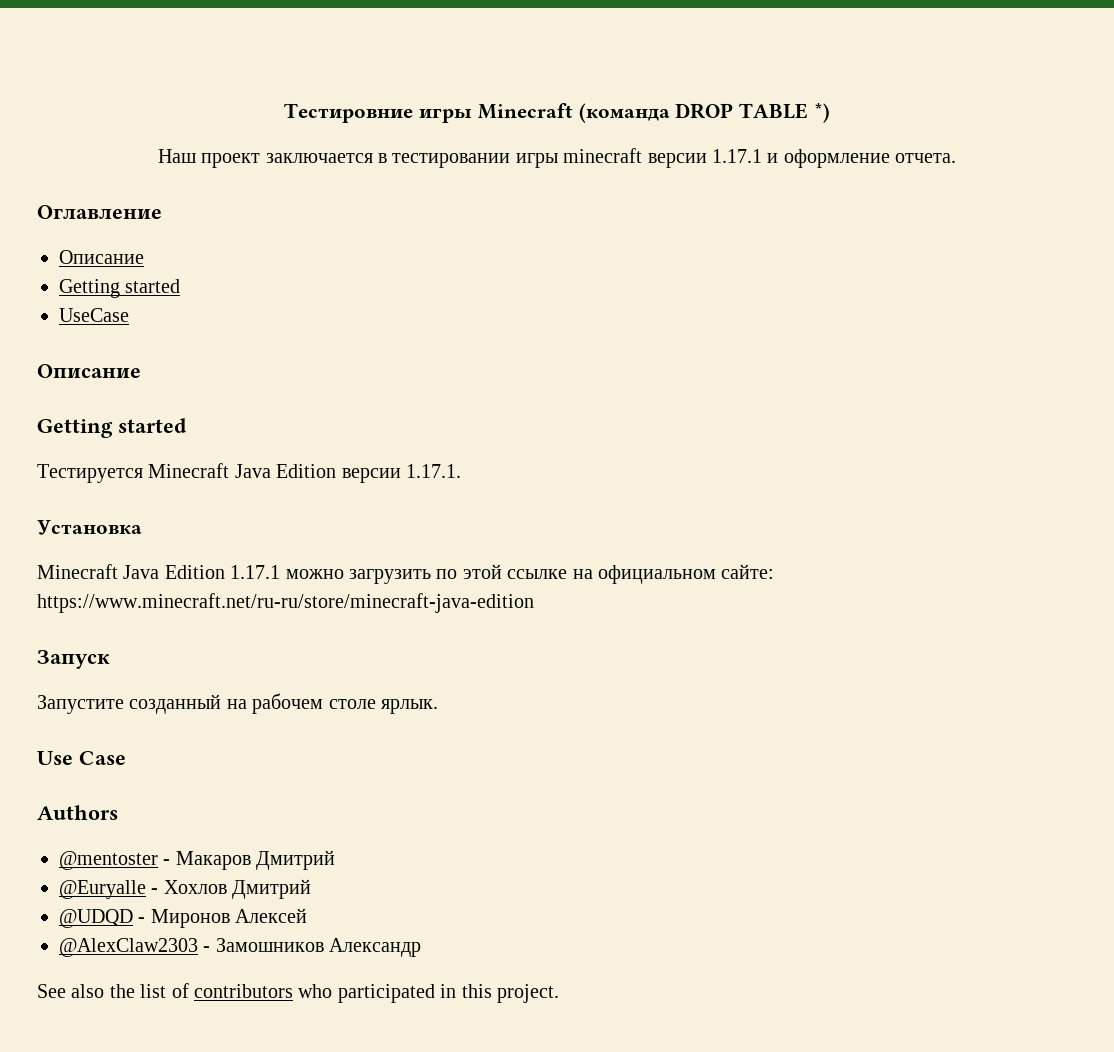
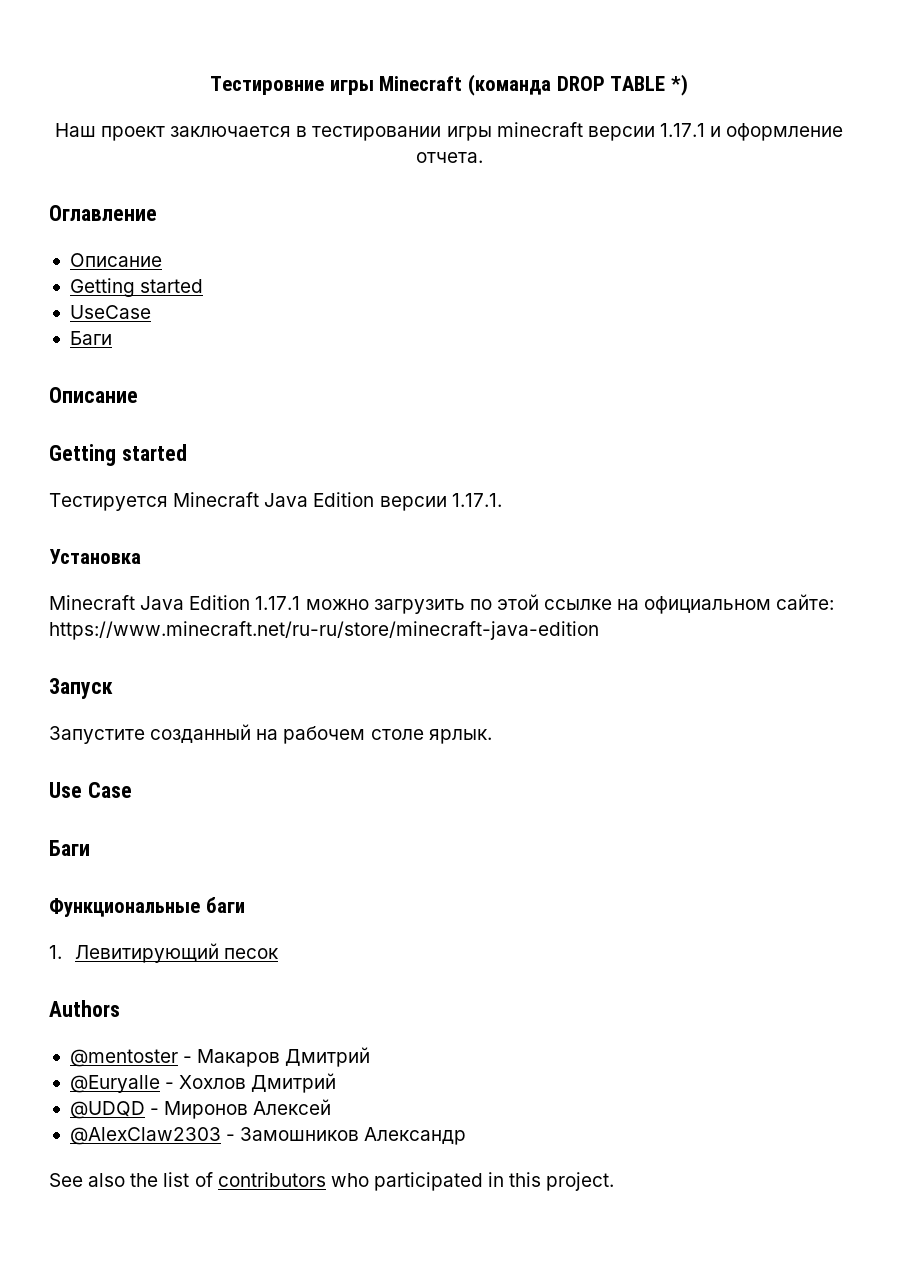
(129, 315) none -> [69,331,112,345] // Баги
(126, 758) none -> [49,840,90,856] [49,897,245,917] [49,943,280,963] // Баги // Функциональные баги // 1. Левитирующий песок

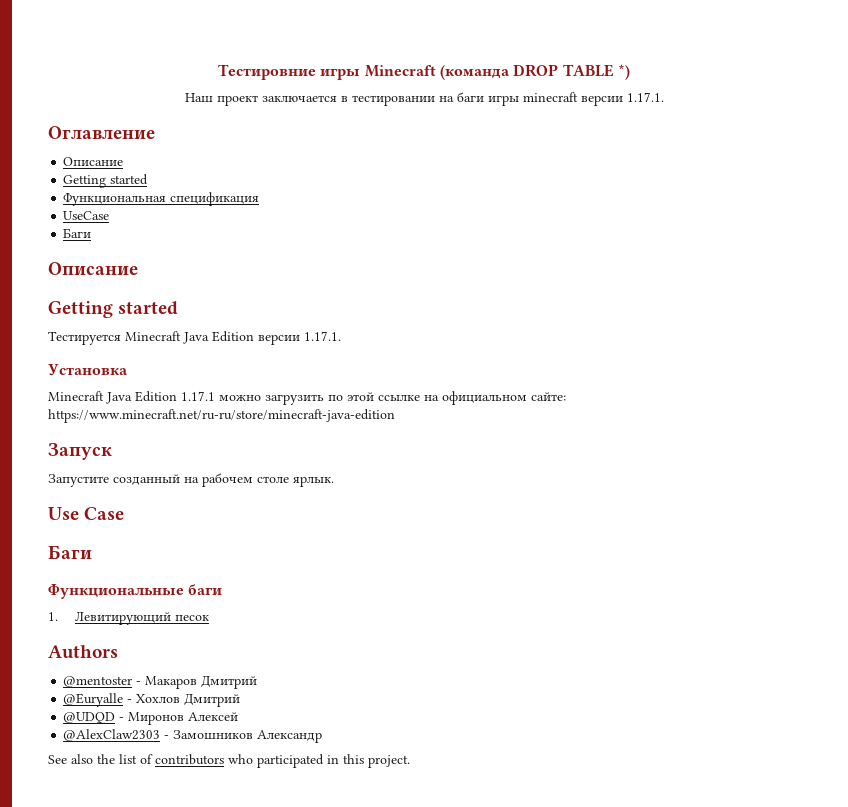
(442, 133) none -> [438,92,484,102] на баги
[659,123,844,141] [415,152,483,163] 1.17.1 и оформление отчета. -> [626,92,664,102] 1.17.1.
(204, 286) none -> [63,192,260,206] // Функциональная спецификация

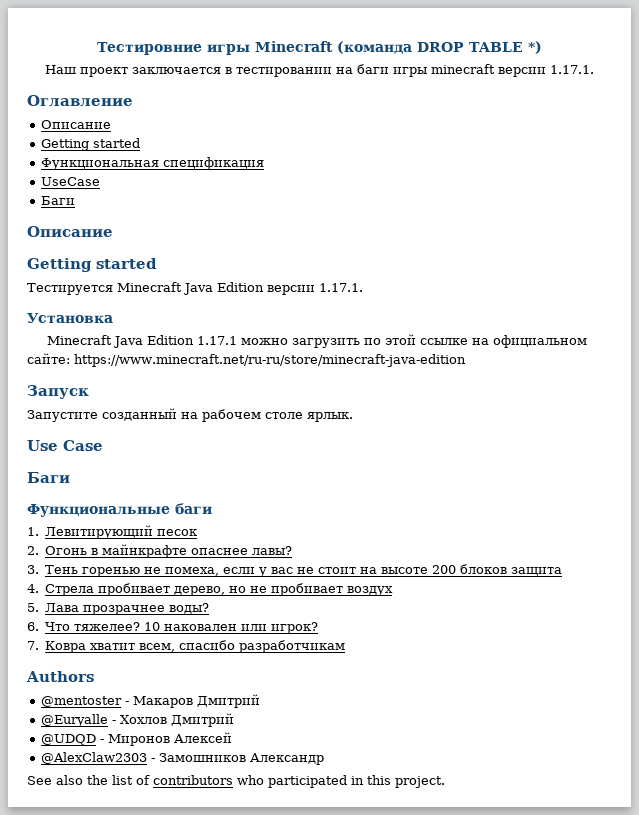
(209, 618) none -> [27,544,293,558] [27,564,563,577] [27,583,394,596] [27,603,210,615] [27,622,319,634] [27,640,346,653] // 2. Огонь в майнкрафте опаснее лавы? // 3. Тень горенью не помеха, если у вас не стоит на высоте 200 блоков защита // 4. Стрела пробивает дерево, но не пробивает воздух // 5. Лава прозрачнее воды? // 6. Что тяжелее? 10 наковален или игрок? // 7. Ковра хватит всем, спасибо разработчикам

